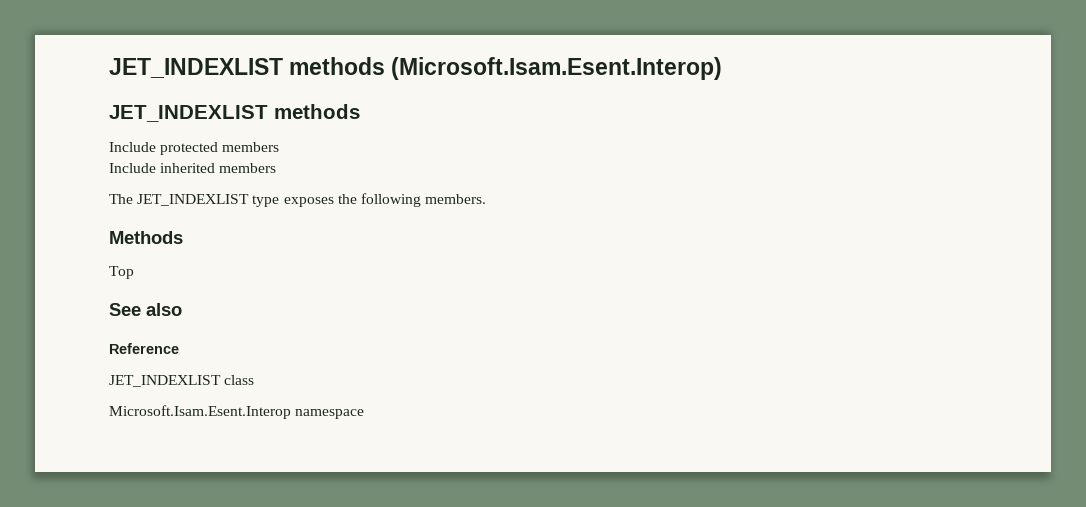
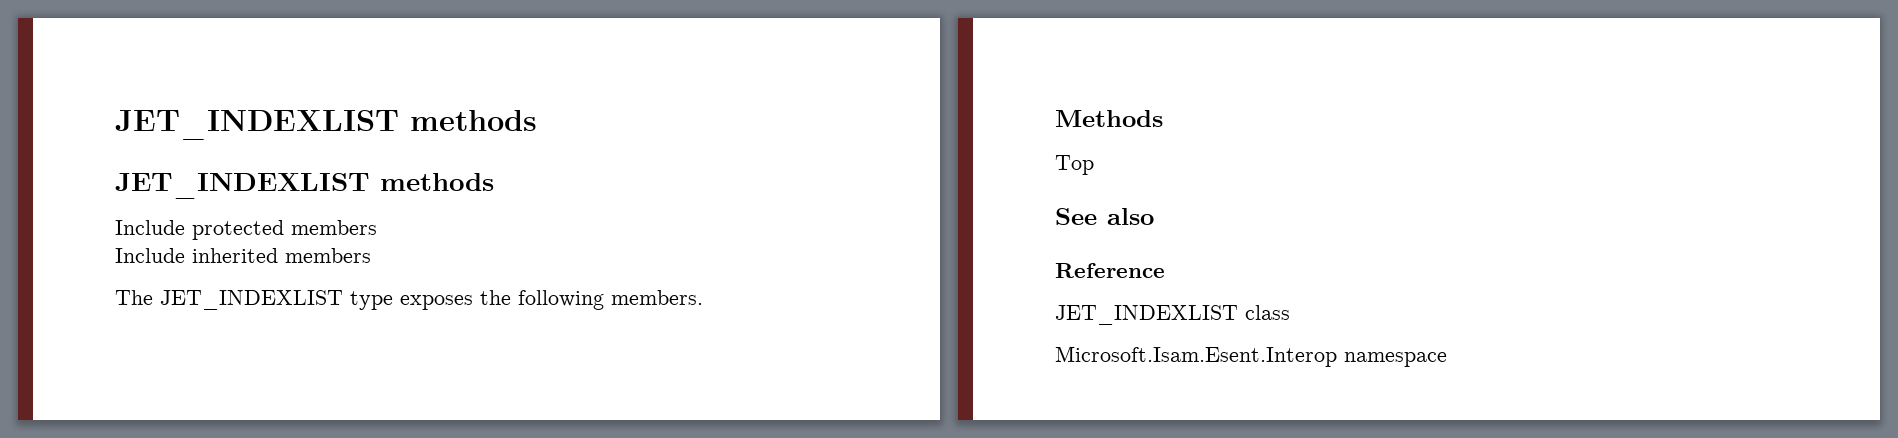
[109,57,723,80] JET_INDEXLIST methods (Microsoft.Isam.Esent.Interop) -> [115,110,537,140] JET_INDEXLIST methods

